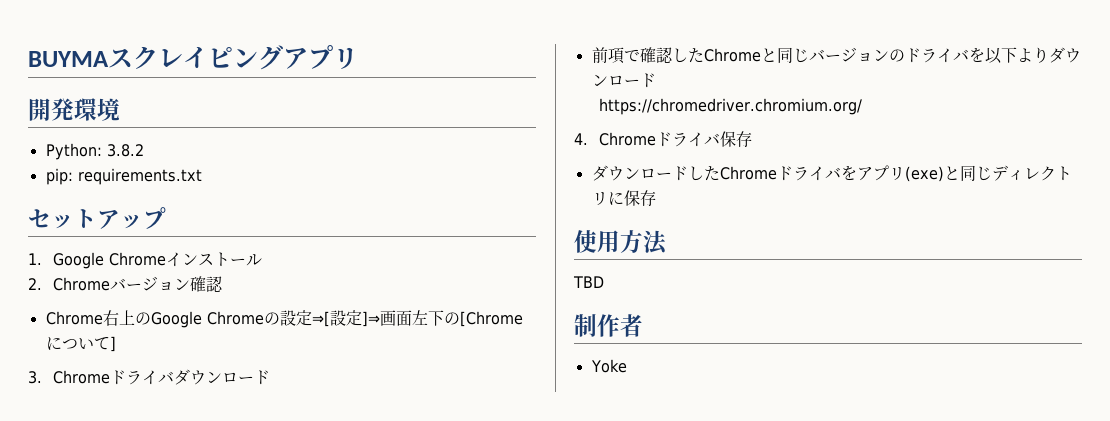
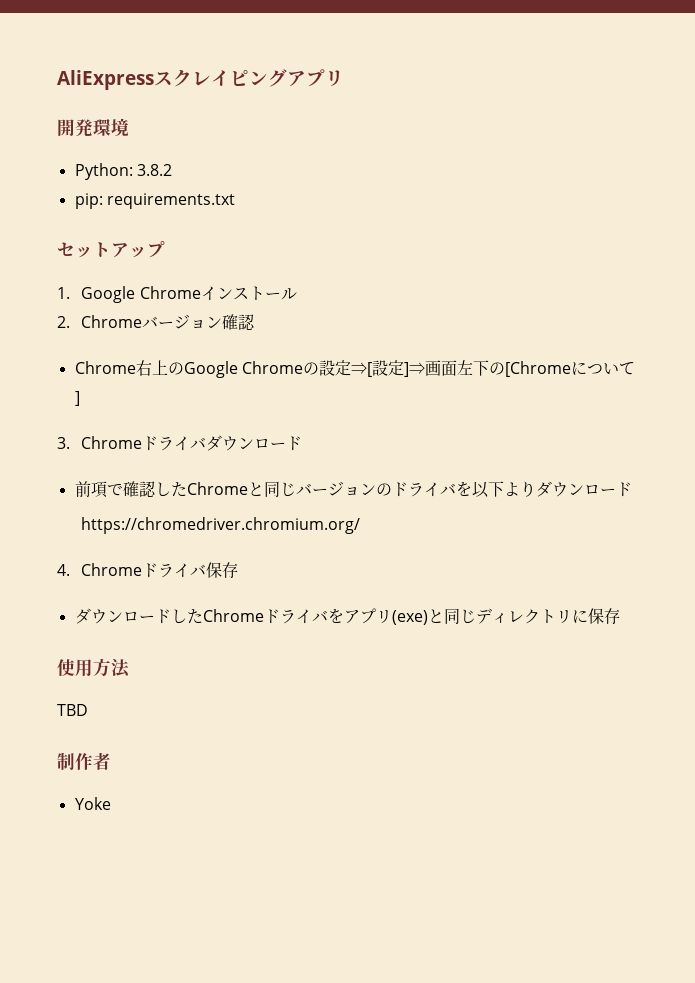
[28,51,109,67] BUYMA -> [57,70,154,90] AliExpress

